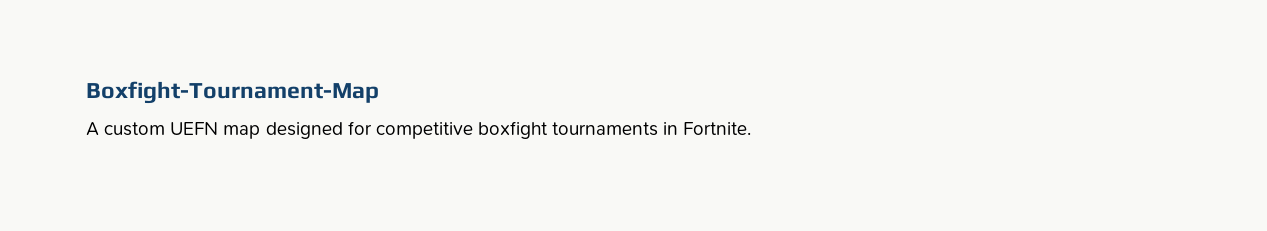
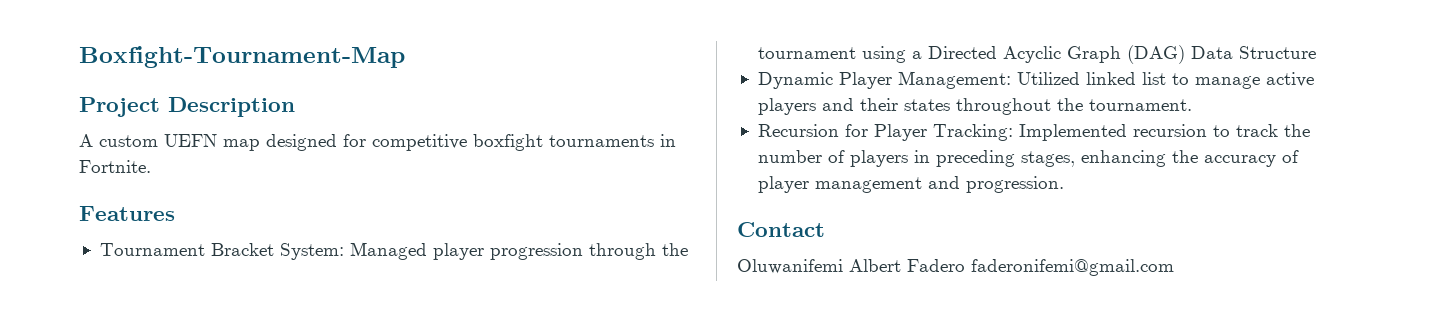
(379, 92) none -> [79,97,295,117] // Project Description
(752, 128) none -> [79,206,175,221] [99,242,688,260] [757,45,1316,64] [757,71,1314,89] [757,98,1192,115] [757,124,1310,141] [757,150,1299,167] [757,176,1064,193] [737,222,825,237] [737,259,1174,276] // Features // Tournament Bracket System: Managed player progression through the tournament using a Directed Acyclic Graph (DAG) Data Structure // Dynamic Player Management: Utilized linked list to manage active players and their states throughout the tournament. // Recursion for Player Tracking: Implemented recursion to track the number of players in preceding stages, enhancing the accuracy of player management and progression. // Contact // Oluwanifemi Albert Fadero faderonifemi@gmail.com

